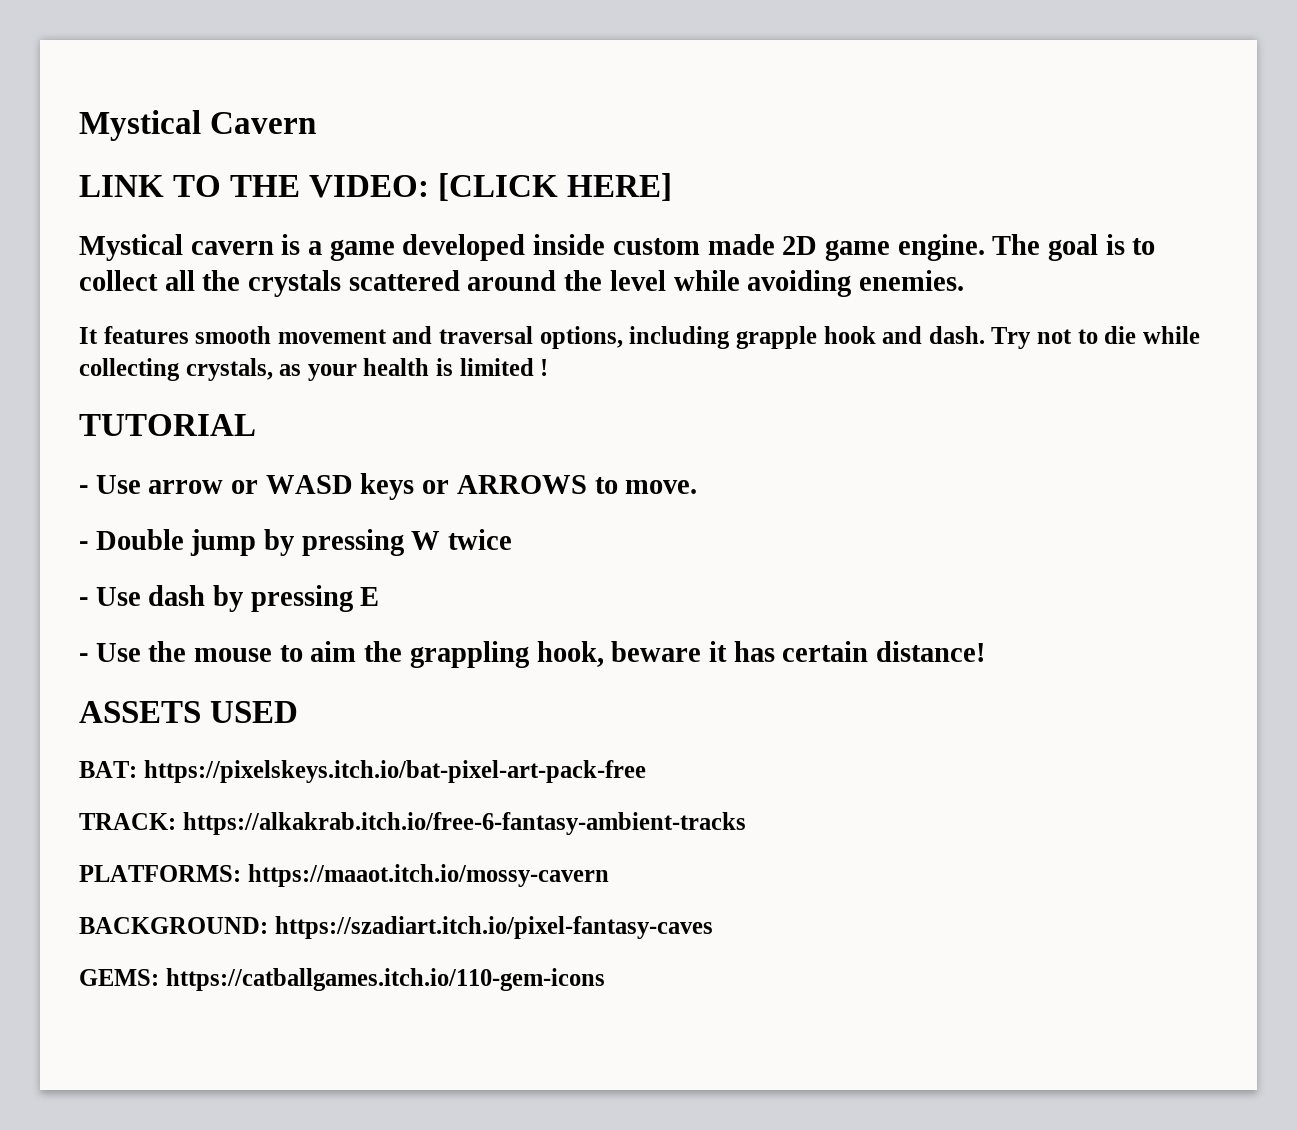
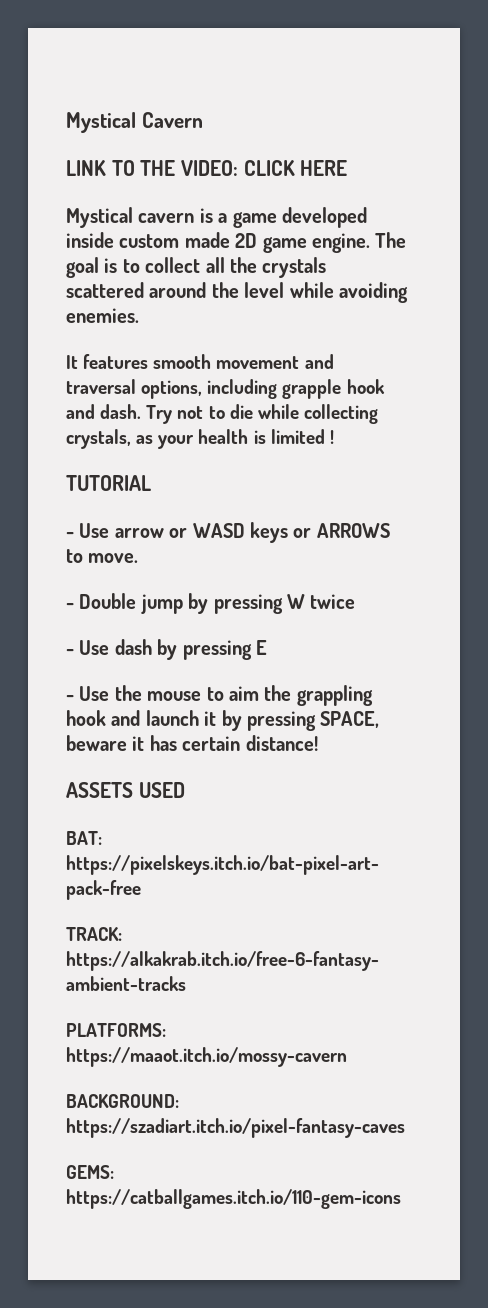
[437,173,672,201] [CLICK HERE] -> [243,160,348,176] CLICK HERE
[536,641,604,667] hook, -> [66,710,380,731] hook and launch it by pressing SPACE,

